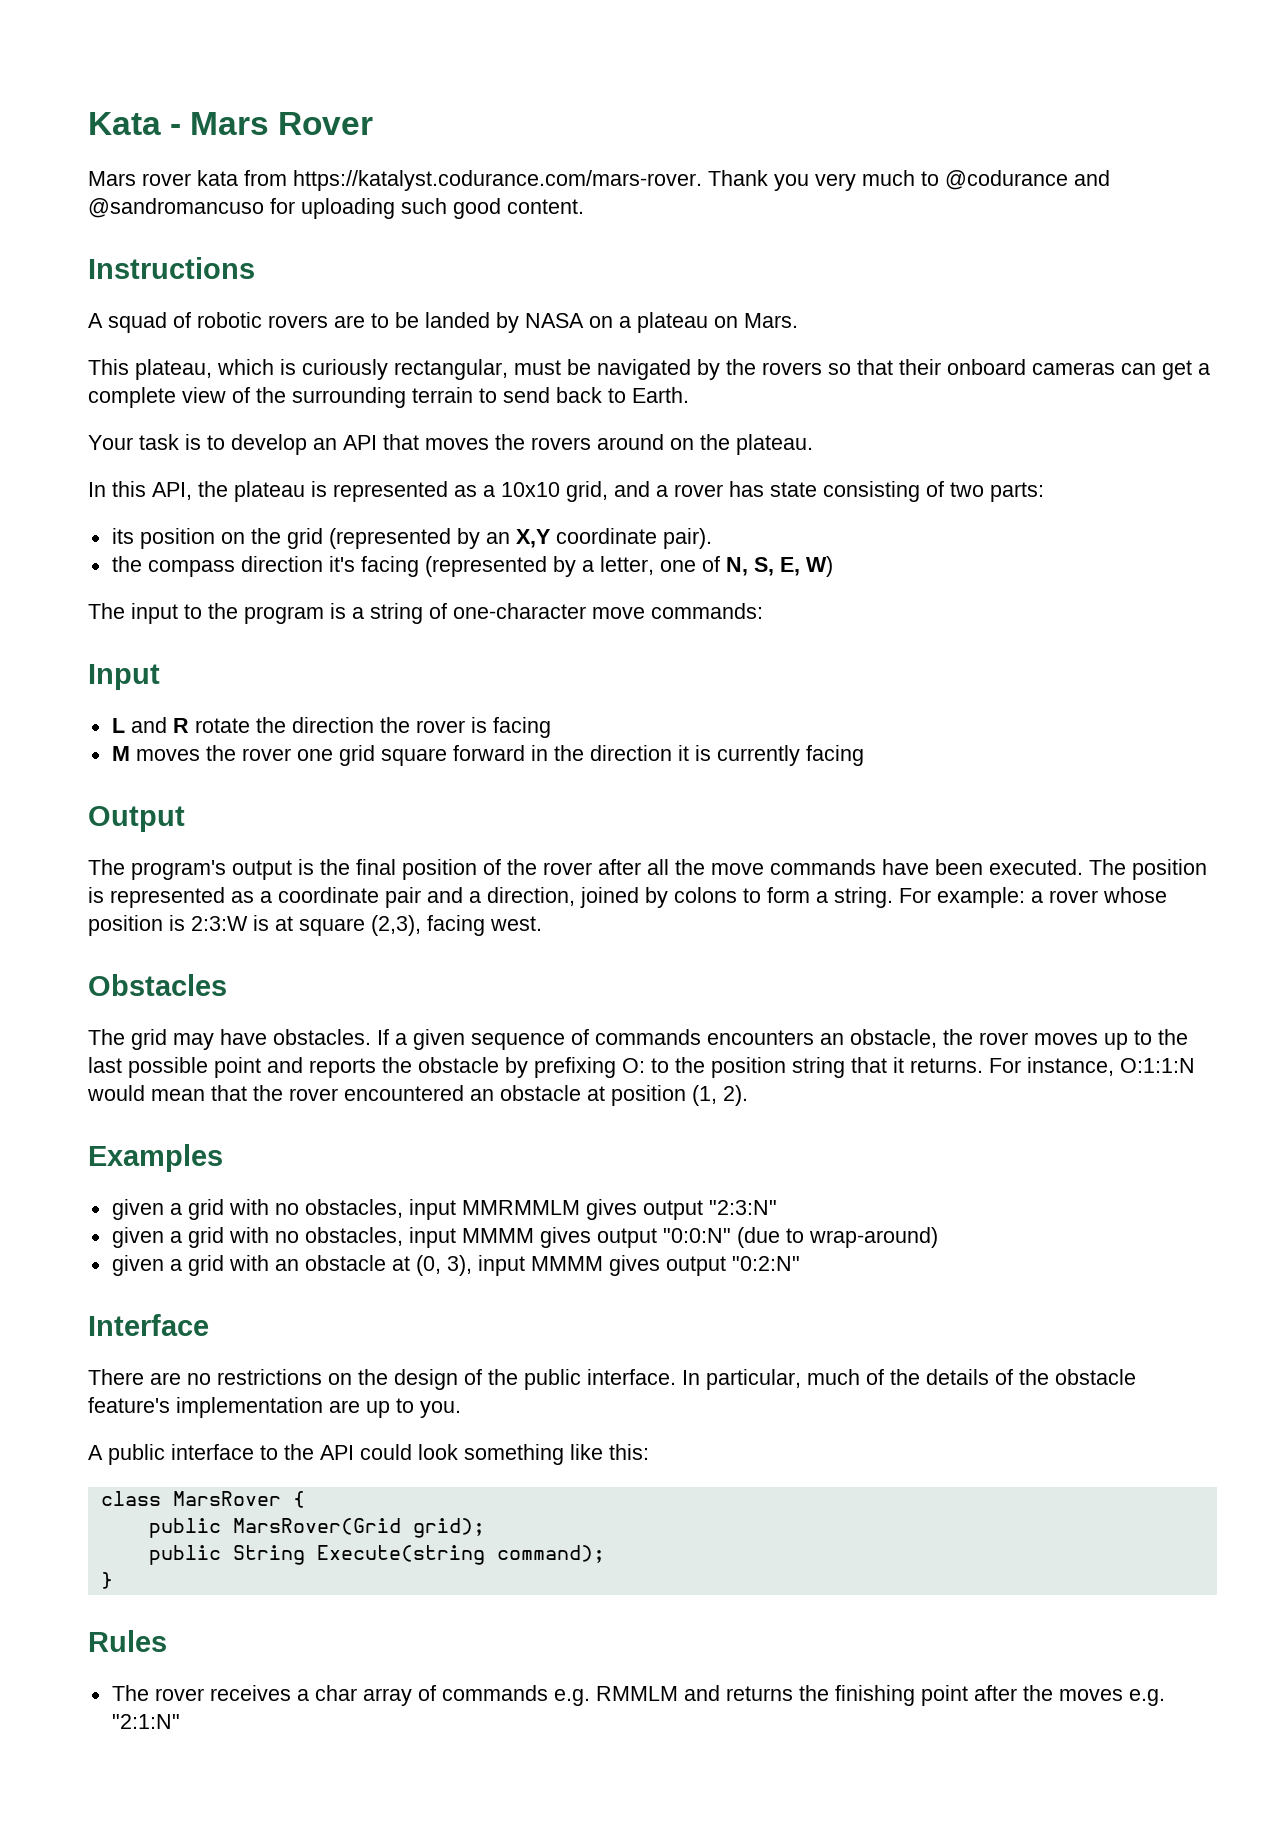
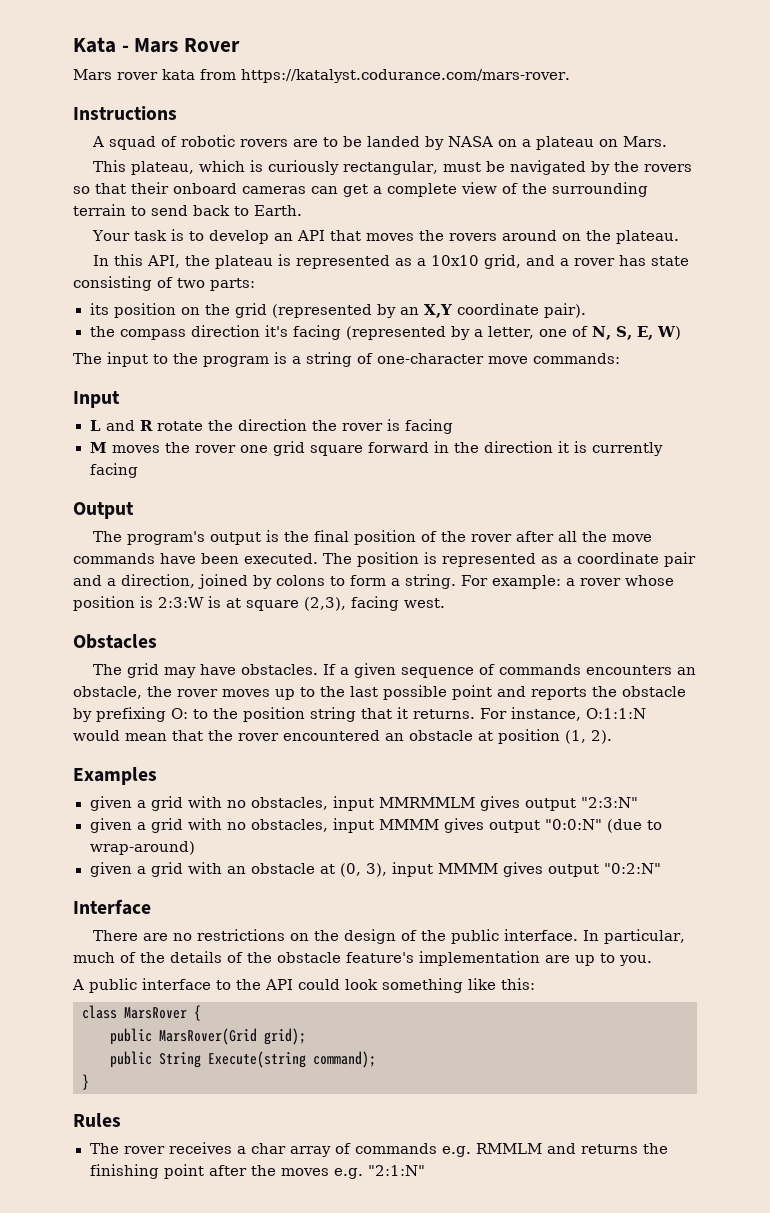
[708,170,1110,191] [88,198,584,219] Thank you very much to @codurance and @sandromancuso for uploading such good content. -> (570, 76) none

